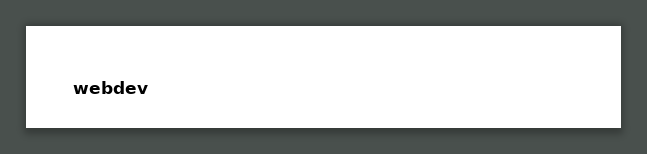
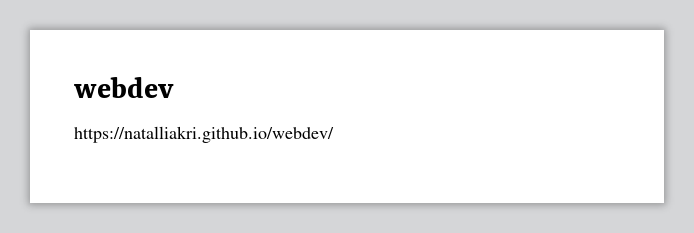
(148, 87) none -> [74,126,334,143] // https://natalliakri.github.io/webdev/

